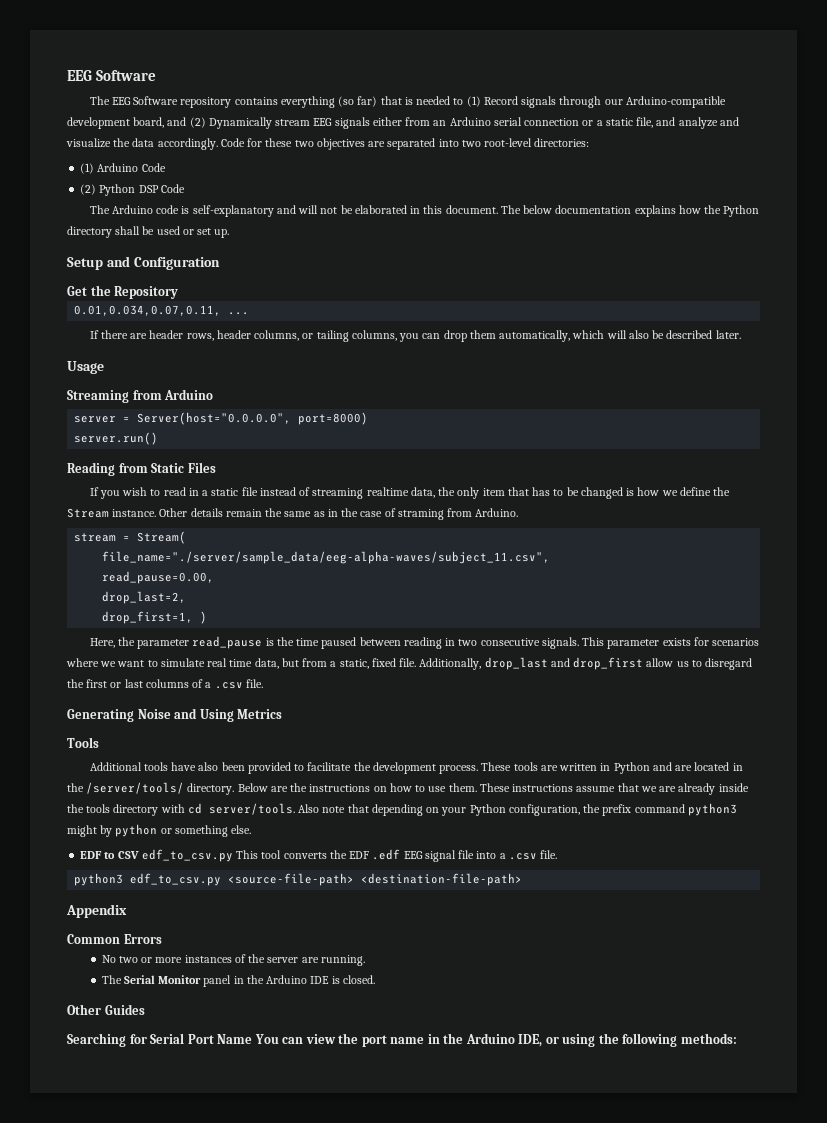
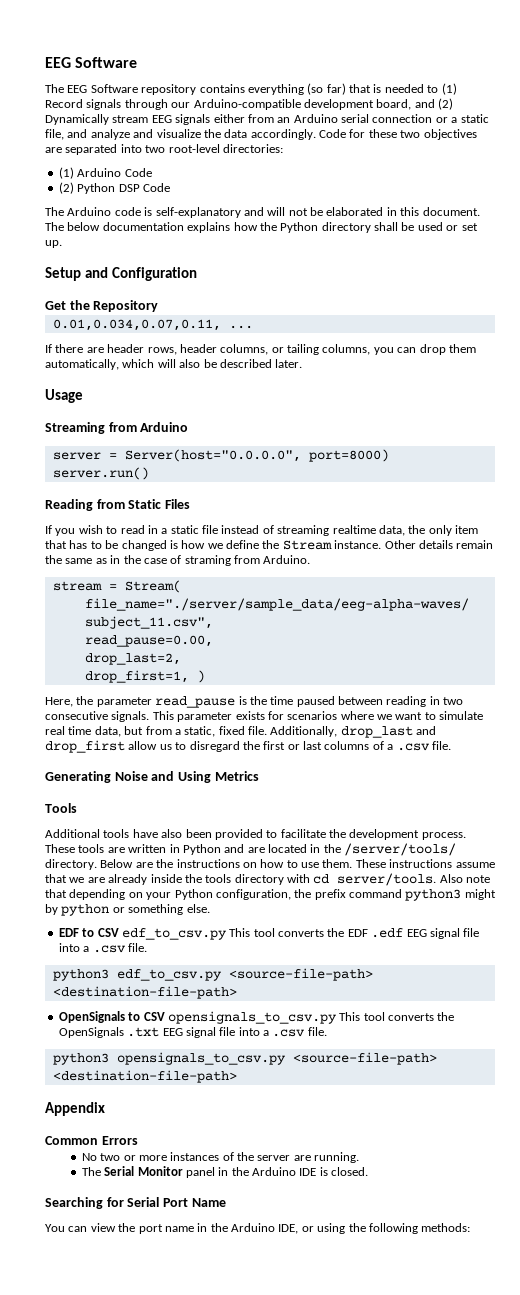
(523, 879) none -> [58,1011,455,1024] [58,1027,327,1038] [52,1052,437,1065] [52,1070,237,1083] // OpenSignals to CSV opensignals_to_csv.py This tool converts the OpenSignals .txt EEG signal file into a .csv file. // python3 opensignals_to_csv.py <source-file-path> <destination-file-path>
[67,1004,145,1015] // Other Guides -> (369, 1171) none
(253, 1039) none -> (226, 1202) //

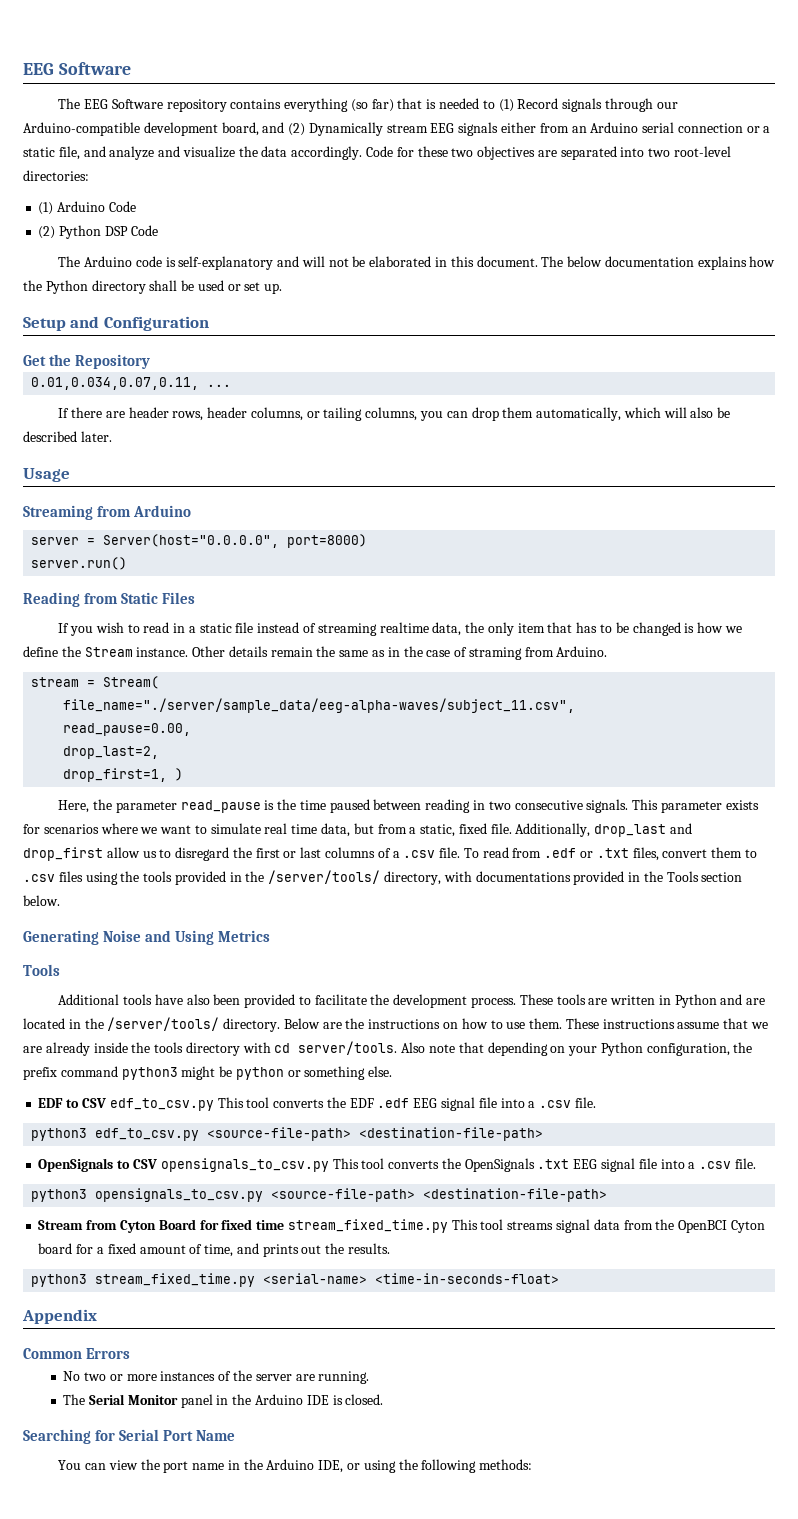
(451, 745) none -> [463,847,757,861] [23,870,743,885] [23,895,60,906] To read from .edf or .txt files, convert them to .csv files using the tools provided in the /server/tools/ directory, with documentations provided in the Tools section below.
[45,904,58,915] by -> [219,1066,233,1077] be
(237, 1076) none -> [38,1219,765,1233] [38,1243,390,1257] [31,1273,560,1287] // Stream from Cyton Board for fixed time stream_fixed_time.py This tool streams signal data from the OpenBCI Cyton board for a fixed amount of time, and prints out the results. // python3 stream_fixed_time.py <serial-name> <time-in-seconds-float>

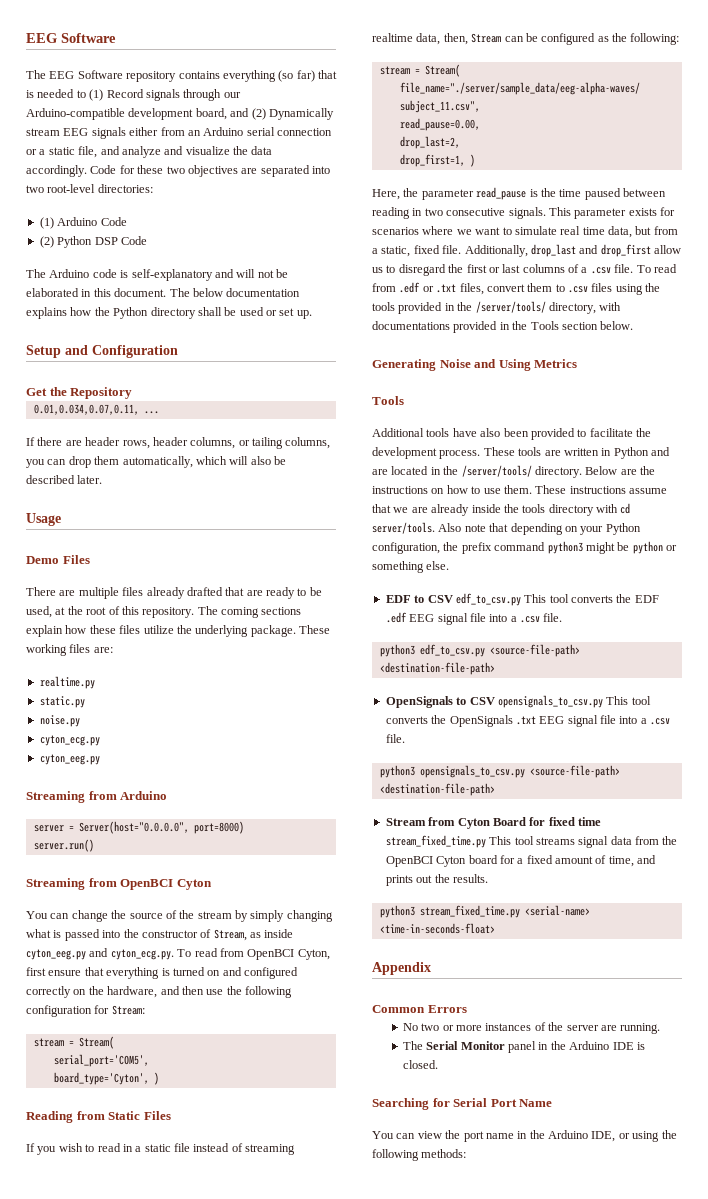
(70, 475) none -> [26,555,90,564] [26,587,322,599] [26,606,302,618] [26,625,330,637] [26,644,113,656] [39,676,95,689] [39,696,85,708] [39,715,80,727] [39,735,100,746] [39,754,100,765] // Demo Files // There are multiple files already drafted that are ready to be used, at the root of this repository. The coming sections explain how these files utilize the underlying package. These working files are: // realtime.py // static.py // noise.py // cyton_ecg.py // cyton_eeg.py
(128, 563) none -> [26,878,212,890] [26,910,333,922] [26,929,294,941] [26,948,330,960] [26,967,298,979] [26,986,292,998] [26,1005,145,1017] [33,1036,114,1049] [53,1054,149,1067] [53,1072,159,1085] // Streaming from OpenBCI Cyton // You can change the source of the stream by simply changing what is passed into the constructor of Stream, as inside cyton_eeg.py and cyton_ecg.py. To read from OpenBCI Cyton, first ensure that everything is turned on and configured correctly on the hardware, and then use the following configuration for Stream: // stream = Stream( // serial_port='COM5', // board_type='Cyton', )
[465,622,742,636] [23,646,608,660] the only item that has to be changed is how we define the Stream instance. Other details remain the same as in the case of straming from Arduino. -> [443,33,680,45] then, Stream can be configured as the following:

